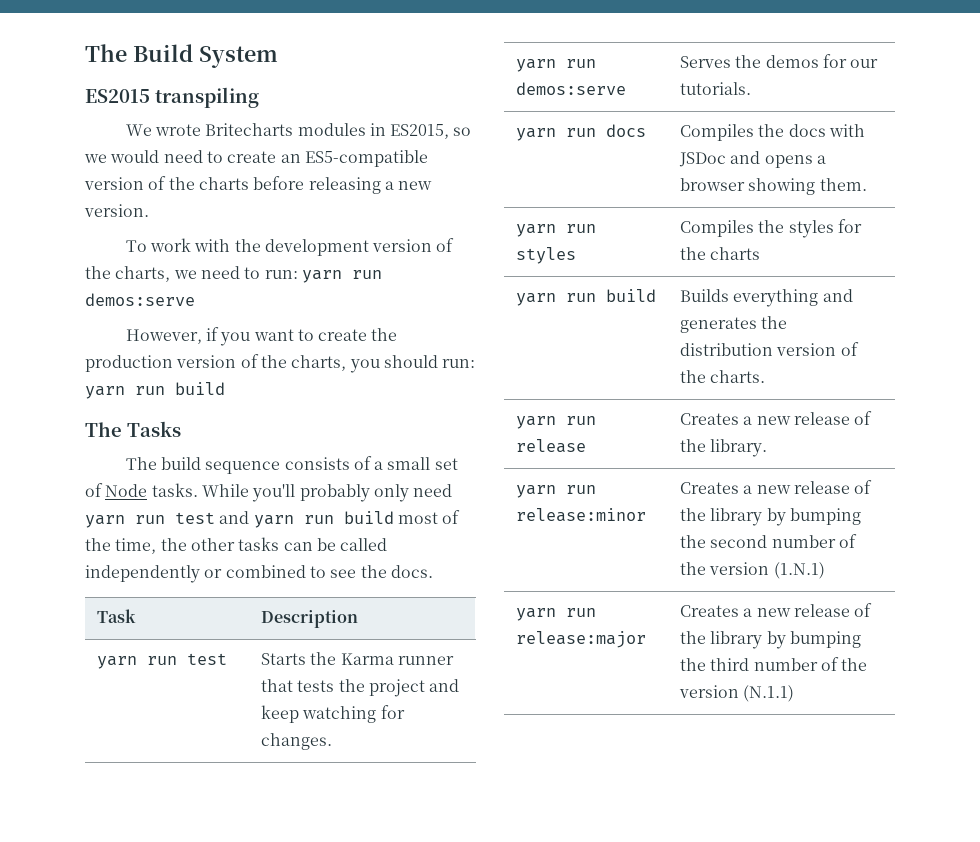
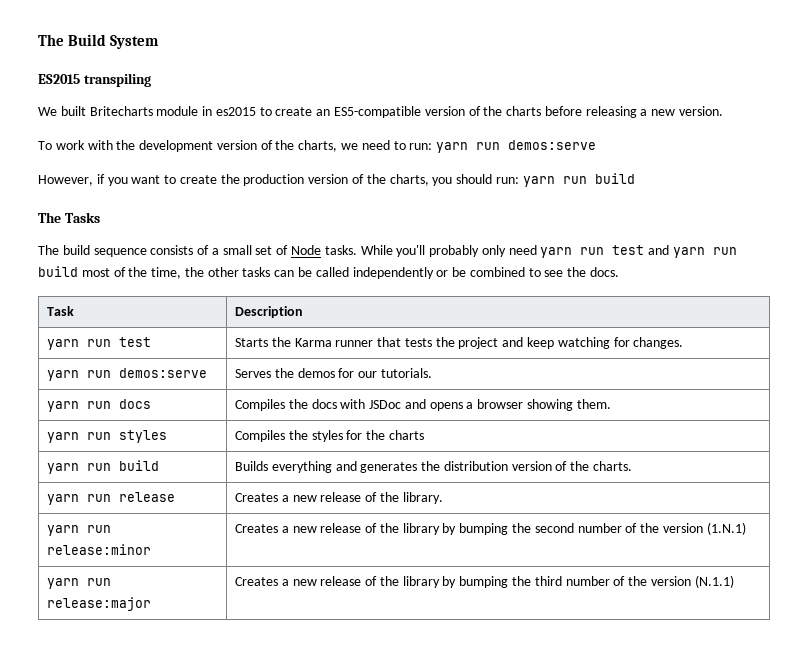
[154,123,472,139] [84,150,203,163] wrote Britecharts modules in ES2015, so we would need -> [60,106,256,116] built Britecharts module in es2015
(223, 573) none -> [452,267,467,277] be

